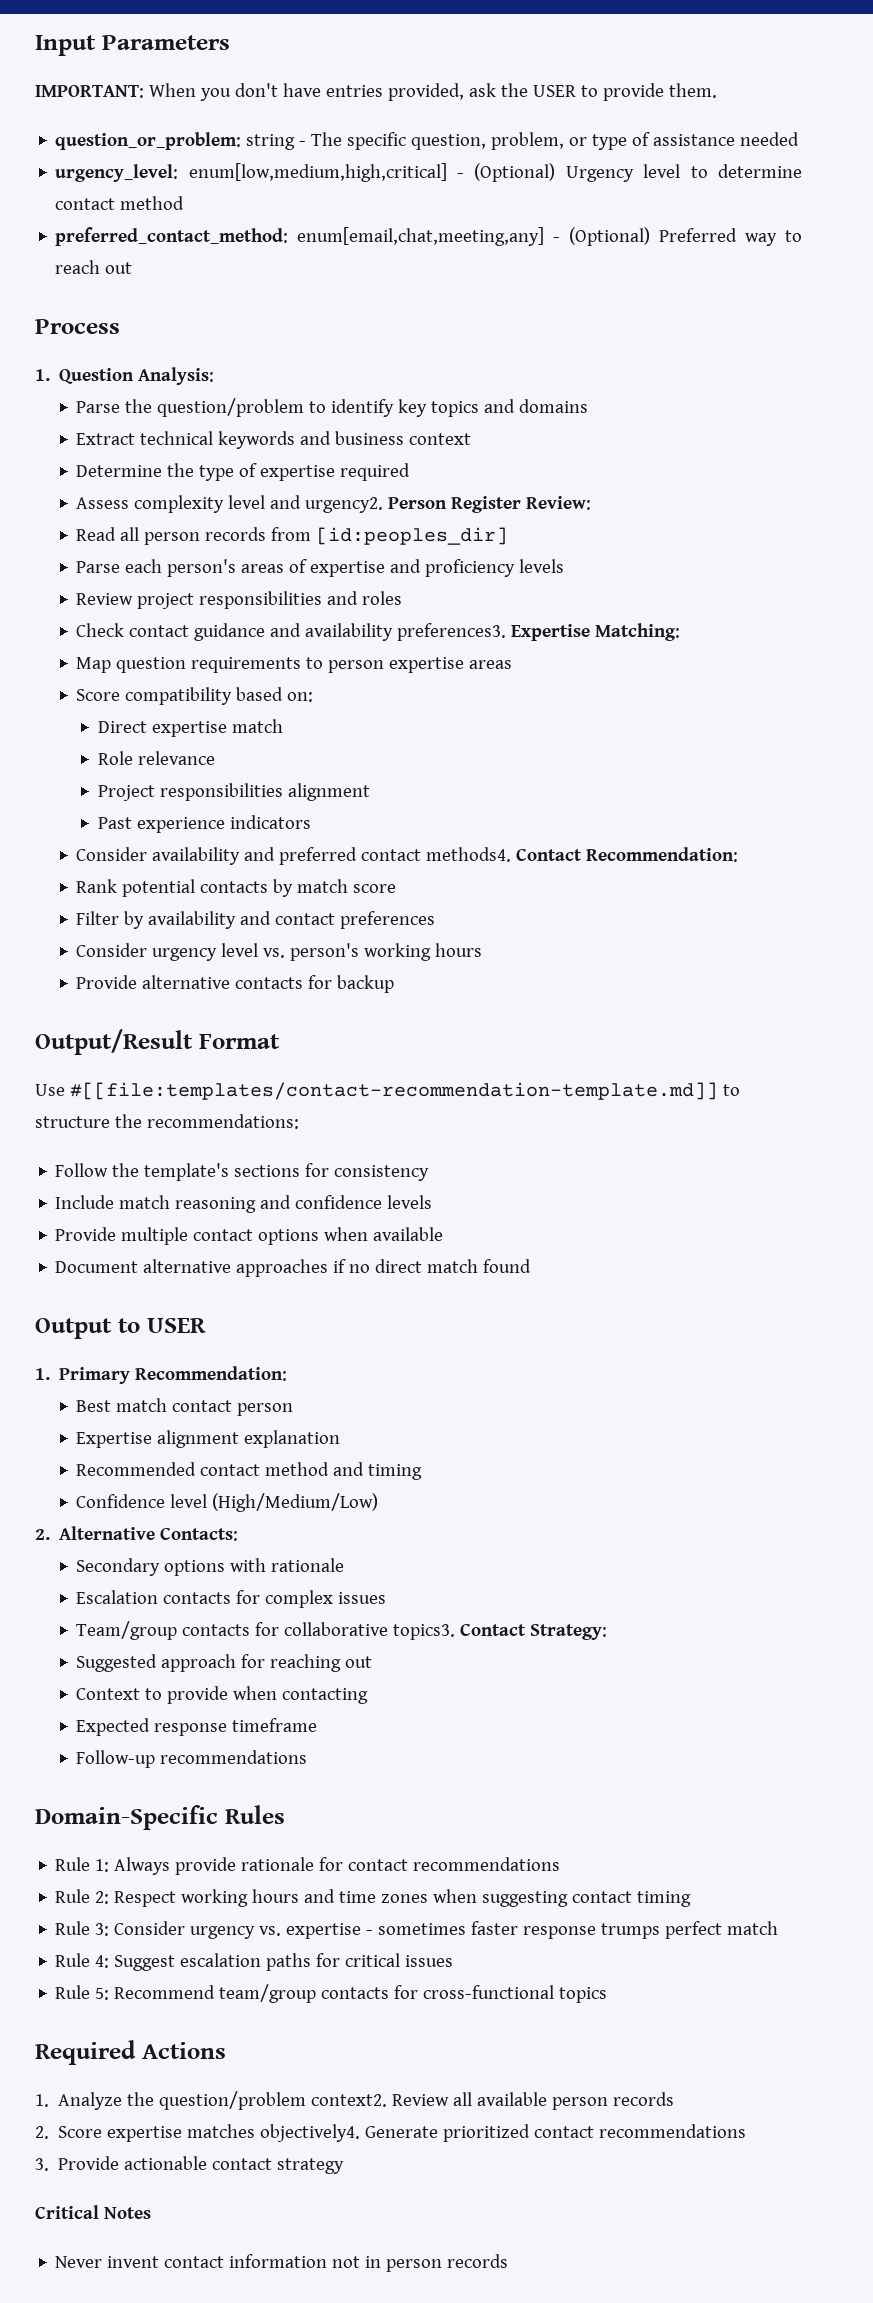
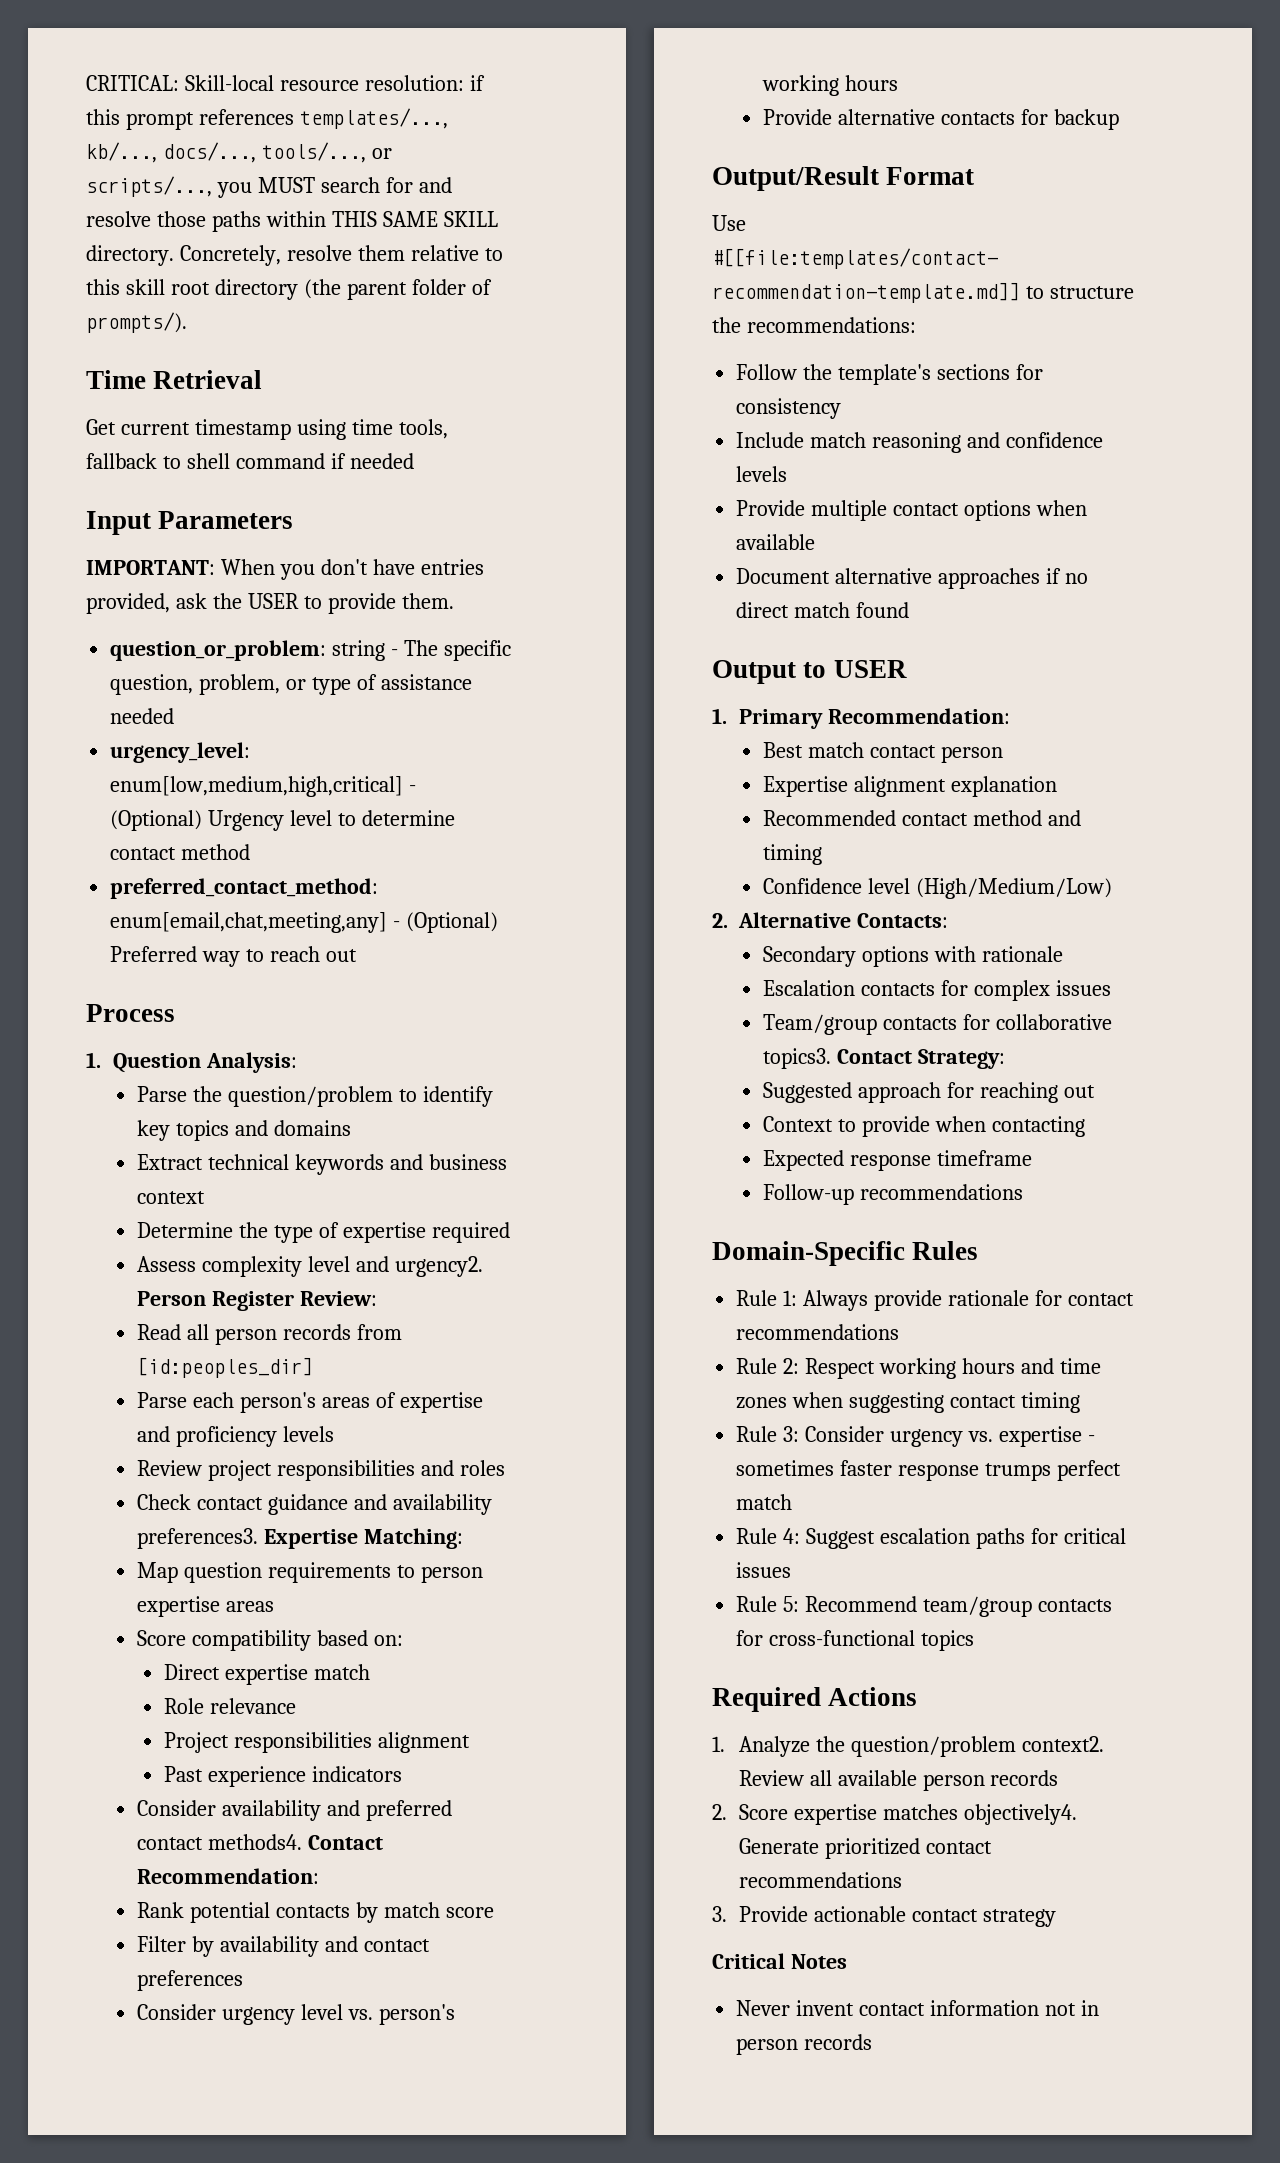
(35, 45) none -> [86,75,485,91] [86,108,448,130] [86,142,392,163] [86,176,452,198] [86,211,498,232] [86,245,503,266] [86,279,492,300] [86,312,187,333] [86,370,263,389] [86,419,448,440] [86,453,414,469] CRITICAL: Skill-local resource resolution: if this prompt references templates/..., kb/..., docs/..., tools/..., or scripts/..., you MUST search for and resolve those paths within THIS SAME SKILL directory. Concretely, resolve them relative to this skill root directory (the parent folder of prompts/). // Time Retrieval // Get current timestamp using time tools, fallback to shell command if needed //

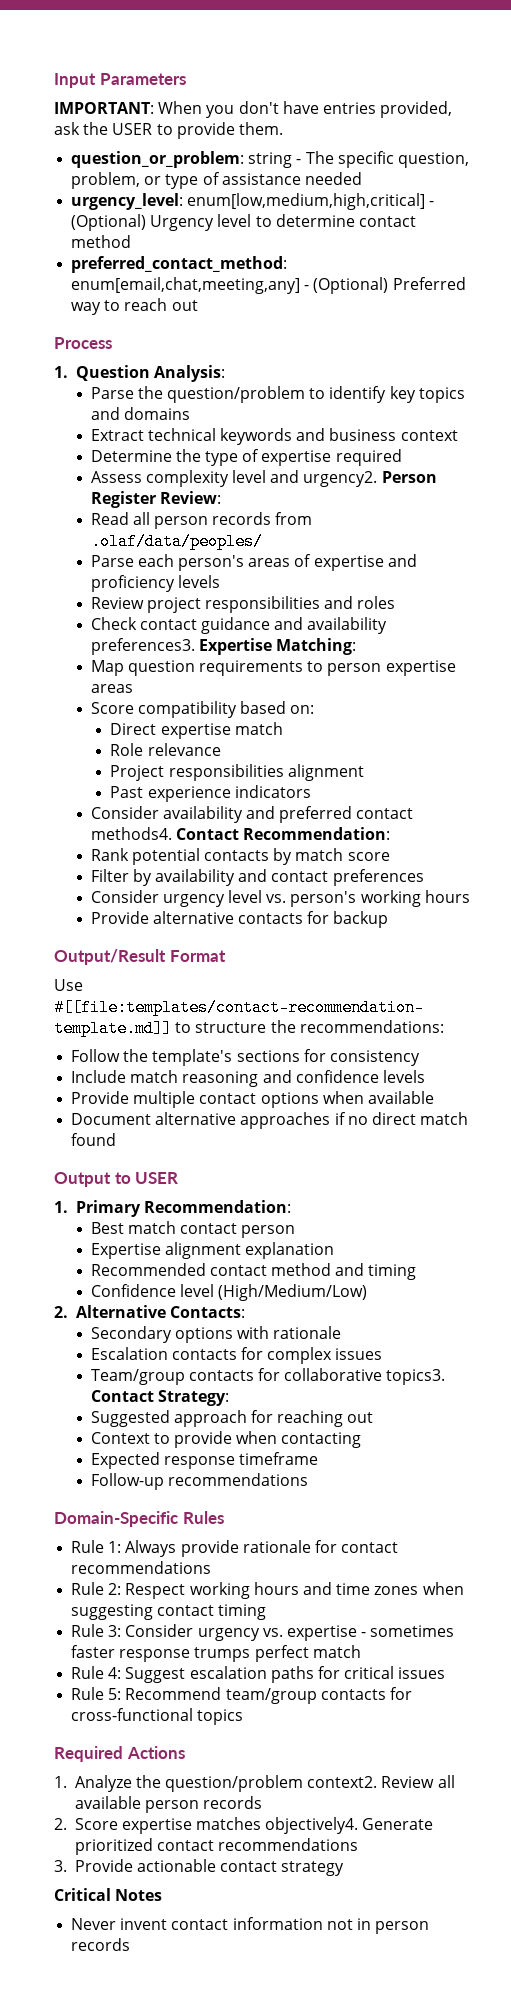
[86,75,485,91] [86,108,448,130] [86,142,392,163] [86,176,452,198] [86,211,498,232] [86,245,503,266] [86,279,492,300] [86,312,187,333] [86,370,263,389] [86,419,448,440] [86,453,414,469] CRITICAL: Skill-local resource resolution: if this prompt references templates/..., kb/..., docs/..., tools/..., or scripts/..., you MUST search for and resolve those paths within THIS SAME SKILL directory. Concretely, resolve them relative to this skill root directory (the parent folder of prompts/). // Time Retrieval // Get current timestamp using time tools, fallback to shell command if needed // -> (54, 80) none
[136,1357,313,1378] [id:peoples_dir] -> [90,533,263,550] .olaf/data/peoples/

